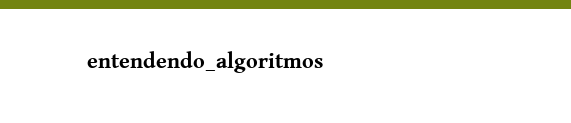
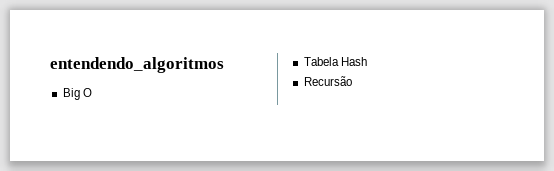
(323, 62) none -> [62,88,92,100] [303,57,367,66] [303,76,352,86] // Big O // Tabela Hash // Recursão

